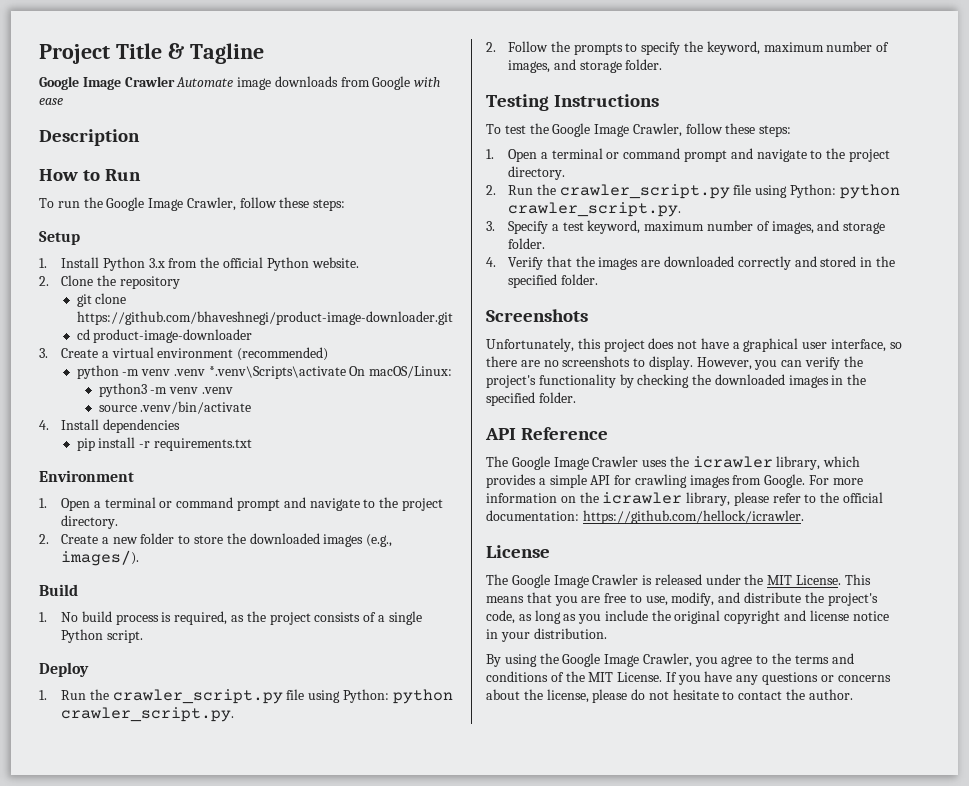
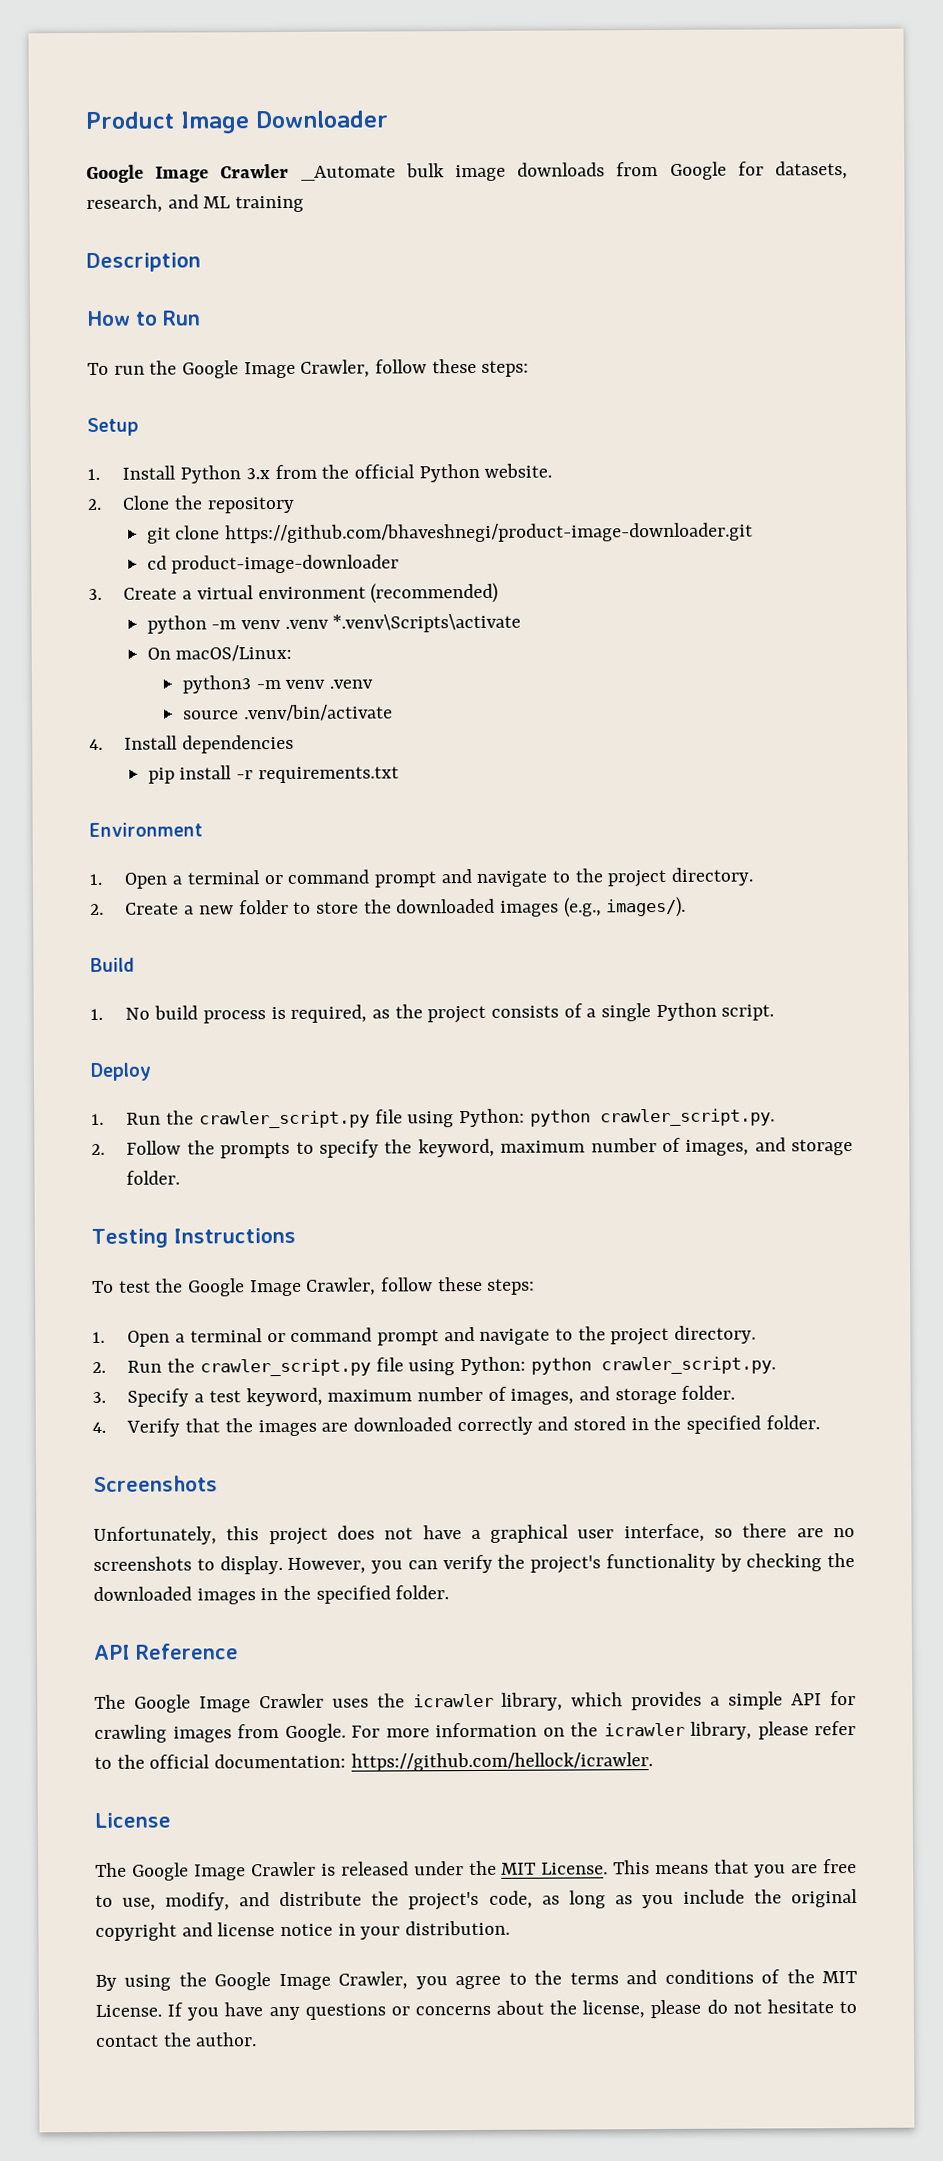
[39,43,264,64] [39,76,234,90] Project Title & Tagline // Google Image Crawler Automate -> [85,110,389,134] [86,163,445,184] Product Image Downloader // Google Image Crawler _Automate bulk
[414,77,441,87] [39,98,63,105] with ease -> [737,161,849,180] [86,194,305,214] for datasets, research, and ML training
(346, 372) none -> (522, 623) //

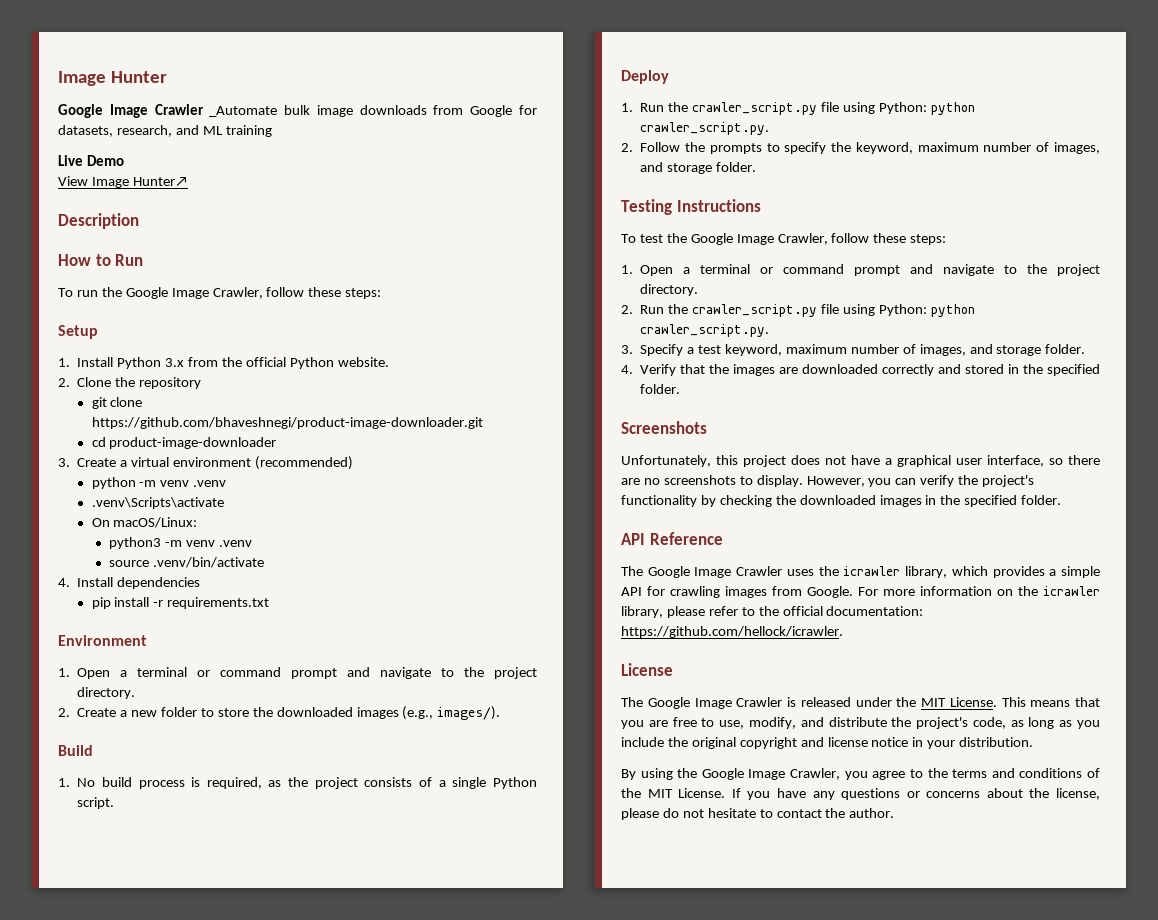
[85,110,389,134] Product Image Downloader -> [58,71,167,86] Image Hunter
(305, 204) none -> [58,155,124,166] [58,176,188,188] // Live Demo // View Image Hunter↗
[332,613,522,633] *.venv\Scripts\activate -> [91,497,224,509] // .venv\Scripts\activate

